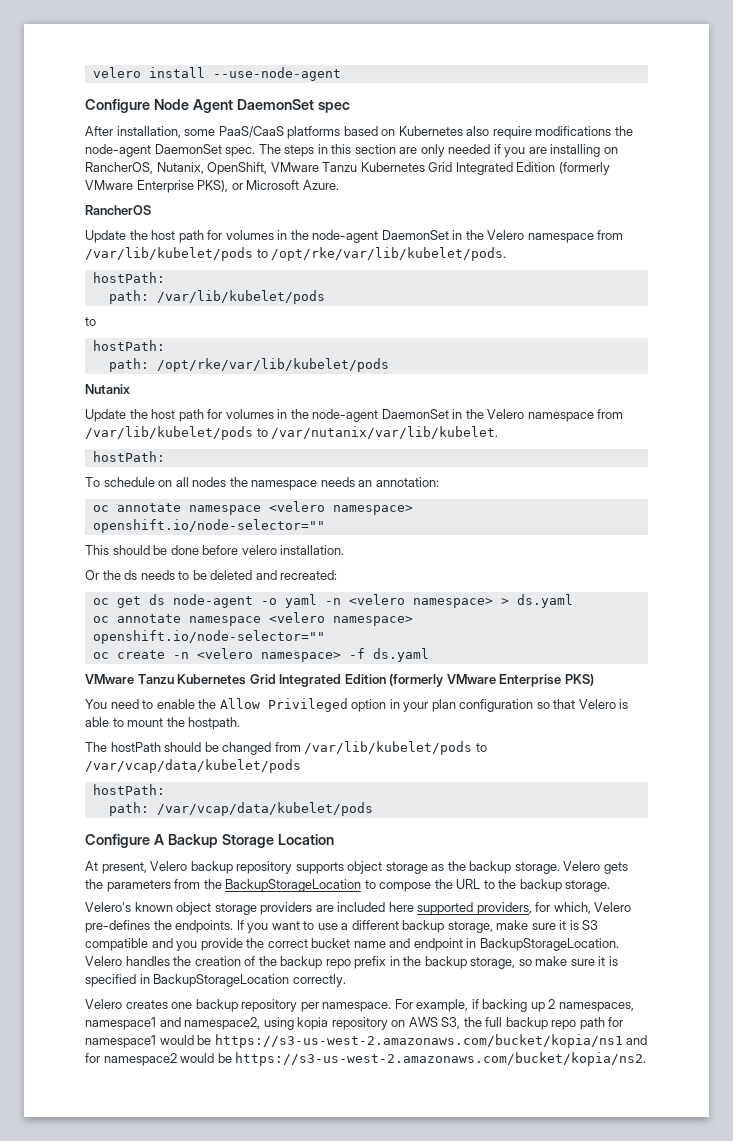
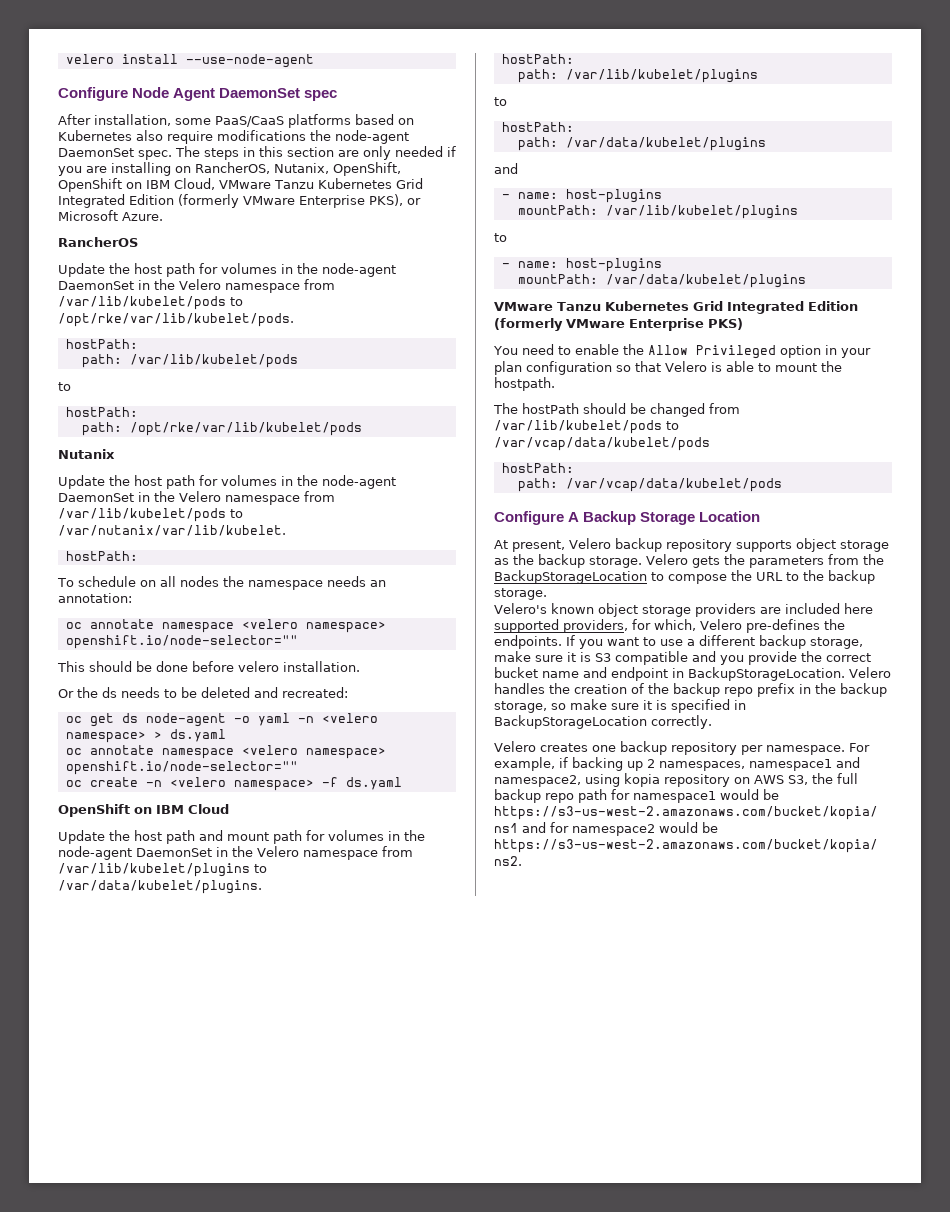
(268, 168) none -> [58,178,215,192] OpenShift on IBM Cloud,
(429, 655) none -> [58,804,229,817] [58,830,425,844] [58,846,413,860] [58,863,267,877] [58,880,262,894] [501,54,574,64] [517,69,758,83] [494,97,507,106] [501,122,574,132] [517,137,766,151] [494,163,518,174] [501,189,662,203] [517,205,798,219] [494,233,507,242] [501,258,662,272] [517,274,806,288] // OpenShift on IBM Cloud // Update the host path and mount path for volumes in the node-agent DaemonSet in the Velero namespace from /var/lib/kubelet/plugins to /var/data/kubelet/plugins. // hostPath: // path: /var/lib/kubelet/plugins // to // hostPath: // path: /var/data/kubelet/plugins // and // - name: host-plugins // mountPath: /var/lib/kubelet/plugins // to // - name: host-plugins // mountPath: /var/data/kubelet/plugins

